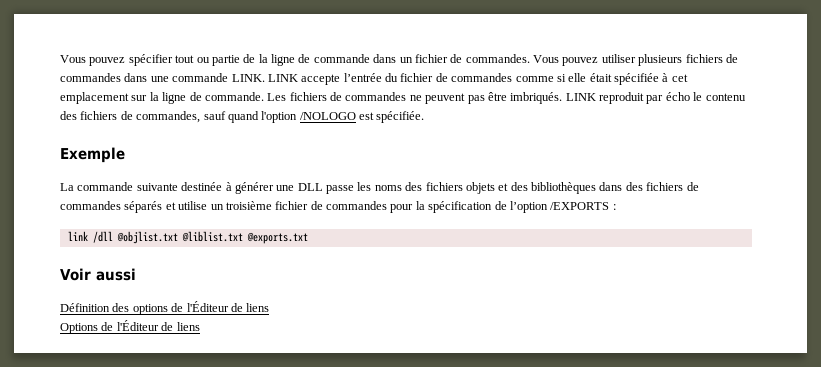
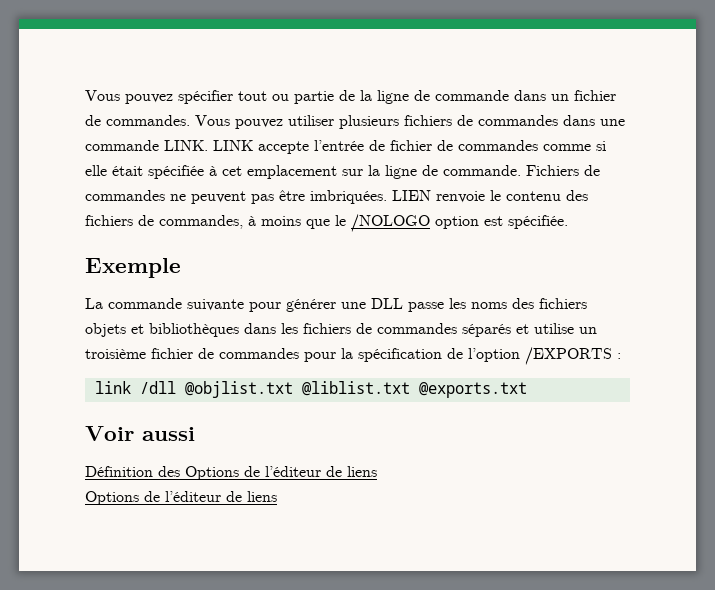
[385,73,398,82] du -> [369,140,385,151] de
[267,92,327,101] Les fichiers -> [526,165,579,176] Fichiers
[510,92,690,104] imbriqués. LINK reproduit par écho -> [310,190,485,204] imbriquées. LIEN renvoie
[203,111,356,123] sauf quand l'option /NOLOGO -> [248,214,479,232] à moins que le /NOLOGO option
[181,182,232,191] destinée à -> [249,302,281,312] pour
[510,182,528,191] des -> (144, 329) none
[625,182,643,191] des -> [281,323,298,334] les
[132,301,229,315] options de l'Éditeur -> [185,466,321,480] Options de l’éditeur
[116,320,159,331] l'Éditeur -> [165,491,221,502] l’éditeur

